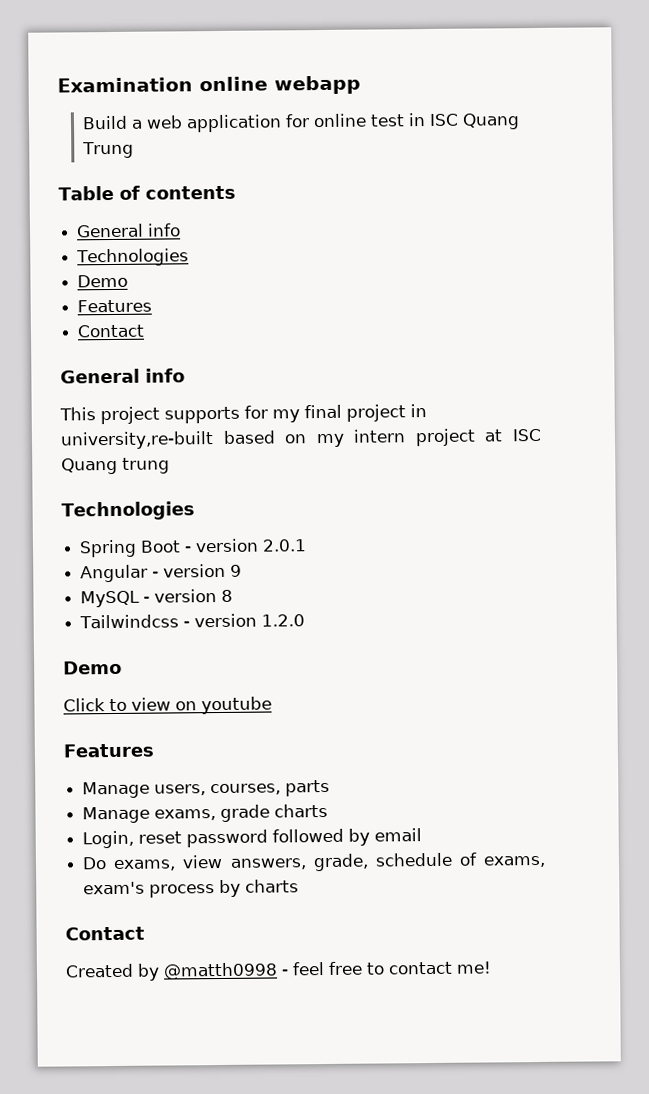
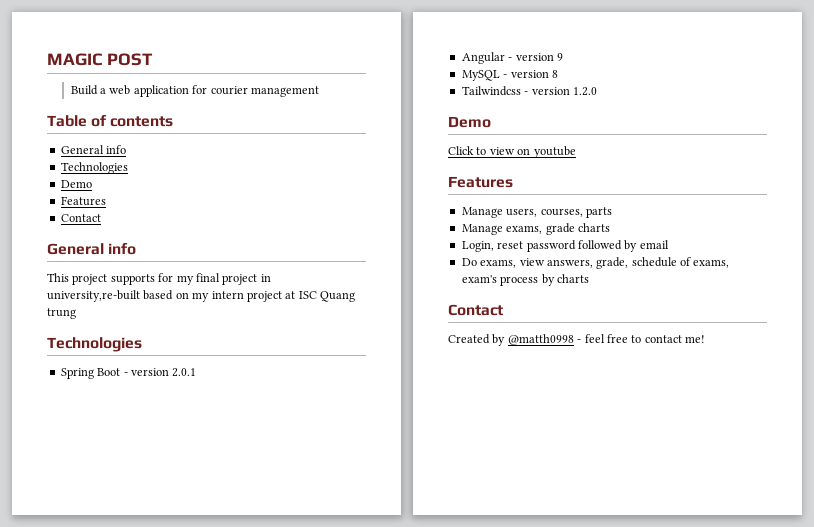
[57,75,361,95] Examination online webapp -> [47,53,153,66] MAGIC POST
[312,113,520,130] [81,141,134,159] online test in ISC Quang Trung -> [210,86,319,97] courier management

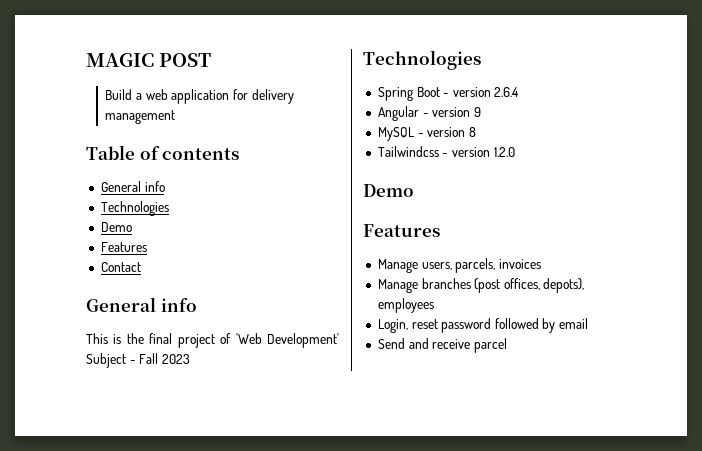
[210,86,248,95] courier -> [251,89,294,104] delivery
[72,273,271,285] [47,290,355,302] [47,308,76,319] project supports for my final project in university,re-built based on my intern project at ISC Quang trung -> [113,333,340,348] [86,353,190,368] is the final project of 'Web Development' Subject - Fall 2023
[172,368,197,377] 2.0.1 -> [494,87,520,97] 2.6.4
[448,146,576,158] // Click to view on youtube -> (414, 190) none
[540,207,612,218] [461,223,610,235] courses, parts // Manage exams, grade charts -> [455,258,541,273] [377,278,585,293] [377,298,434,313] parcels, invoices // Manage branches (post offices, depots), employees
[461,257,730,269] [461,274,589,286] [448,304,503,316] [448,334,705,346] Do exams, view answers, grade, schedule of exams, exam's process by charts // Contact // Created by @matth0998 - feel free to contact me! -> [377,338,507,353] Send and receive parcel

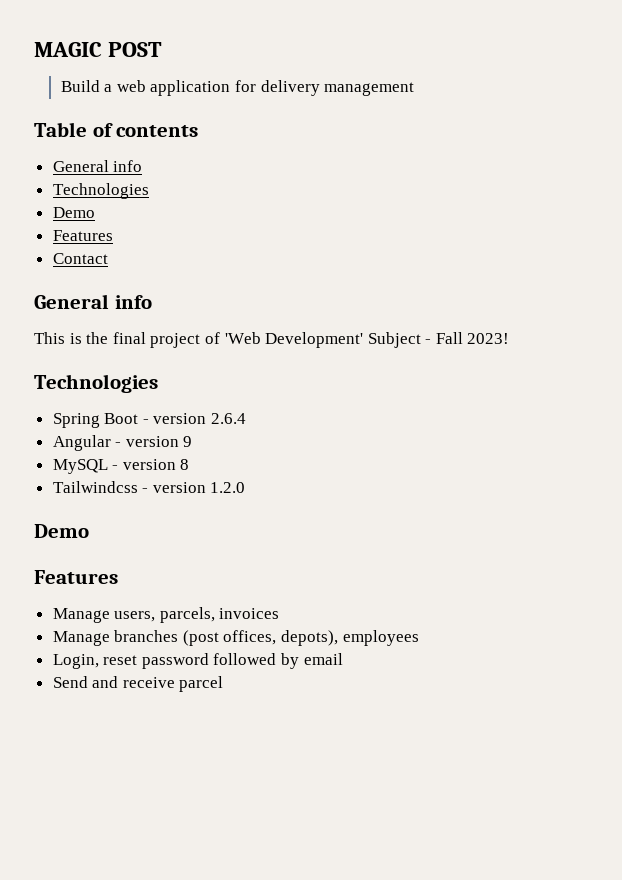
[161,354,190,364] 2023 -> [467,333,510,344] 2023!

